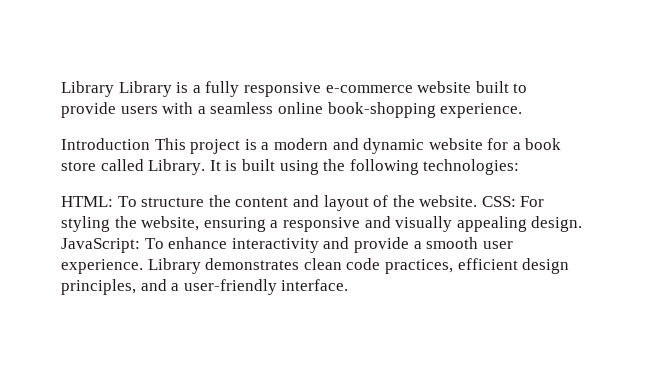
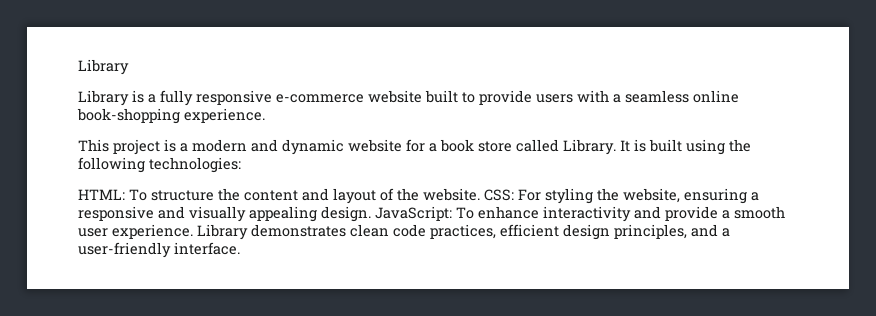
[61,81,114,97] Library -> [78,59,129,75] Library //
[61,138,150,150] Introduction -> (265, 115) none

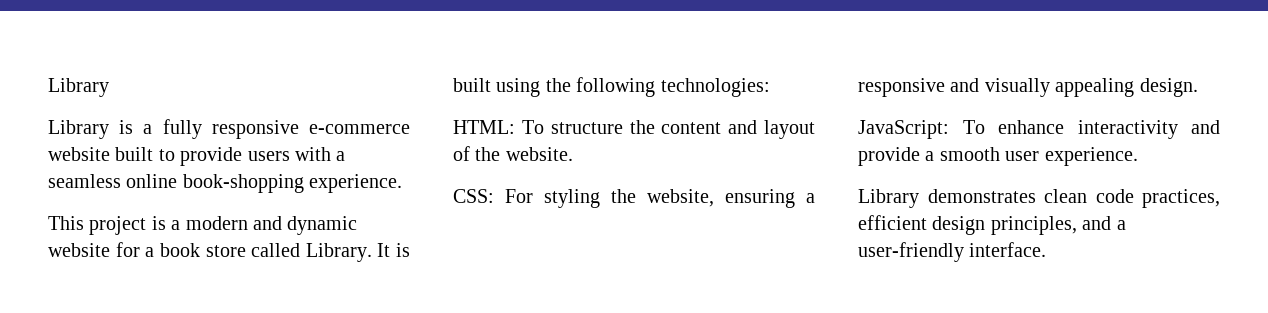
(480, 194) none -> (573, 154) //
(371, 214) none -> (1198, 87) //
(193, 231) none -> (1138, 156) //

